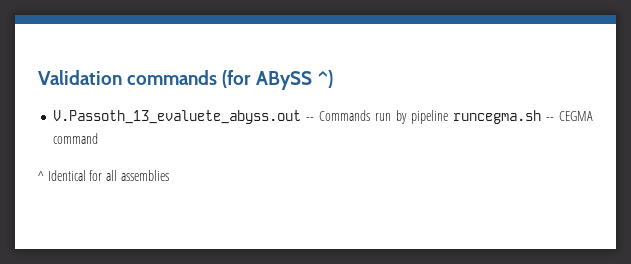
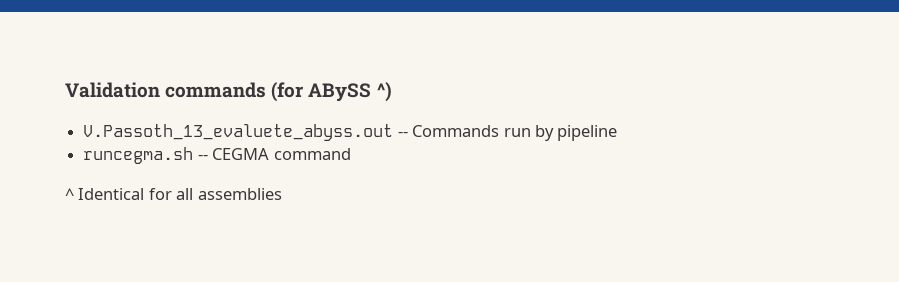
(448, 117) none -> (618, 133) //

